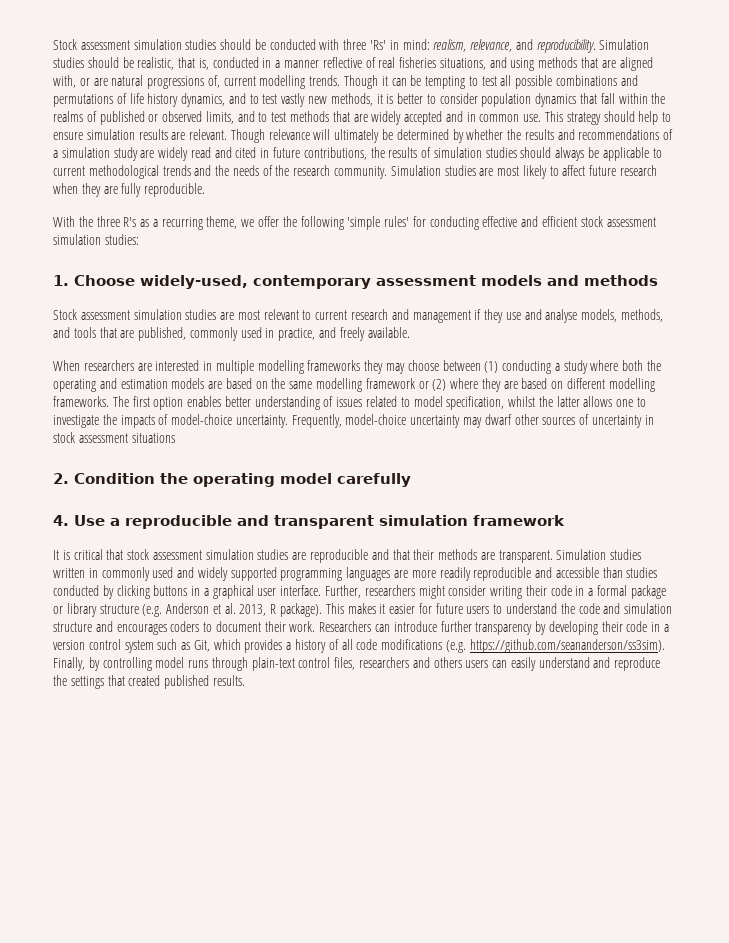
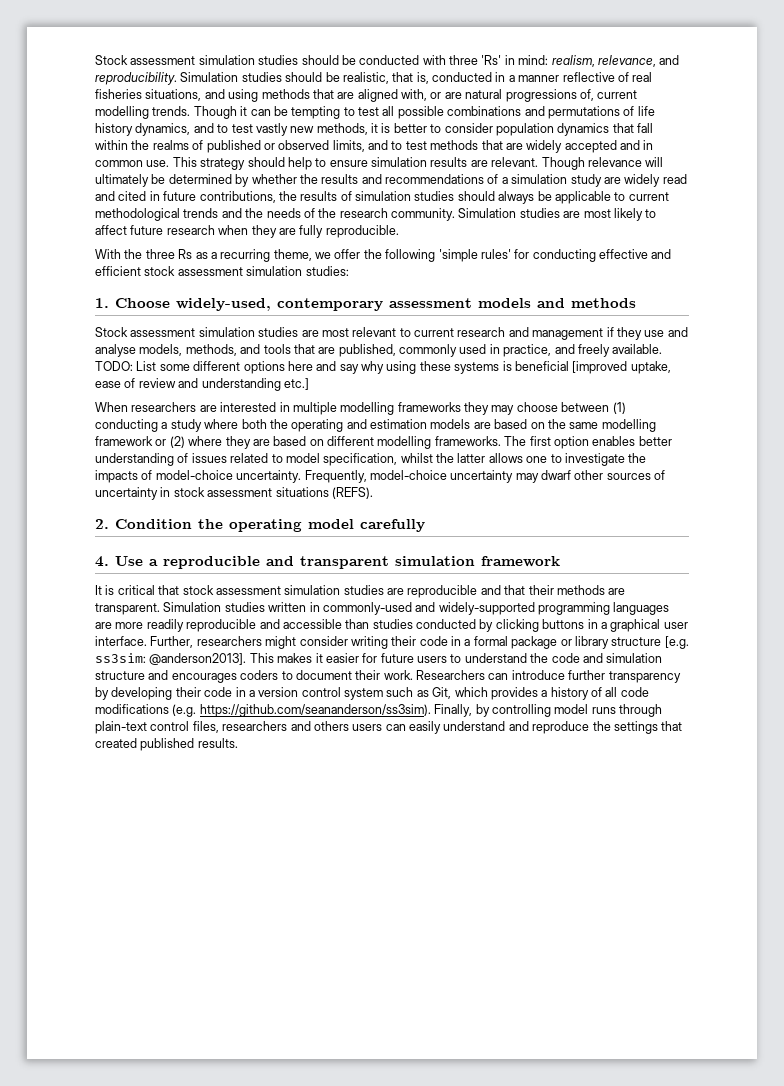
[123,217,137,227] R's -> [178,249,193,259] Rs
(410, 332) none -> [95,361,671,374] [95,378,309,391] TODO: List some different options here and say why using these systems is beneficial [improved uptake, ease of review and understanding etc.]
(175, 438) none -> [331,487,373,499] (REFS).
[101,567,277,581] commonly used and widely supported -> [322,602,535,615] commonly-used and widely-supported
[142,603,323,617] (e.g. Anderson et al. 2013, R package). -> [664,636,689,649] [95,653,247,665] [e.g. ss3sim: @anderson2013].

